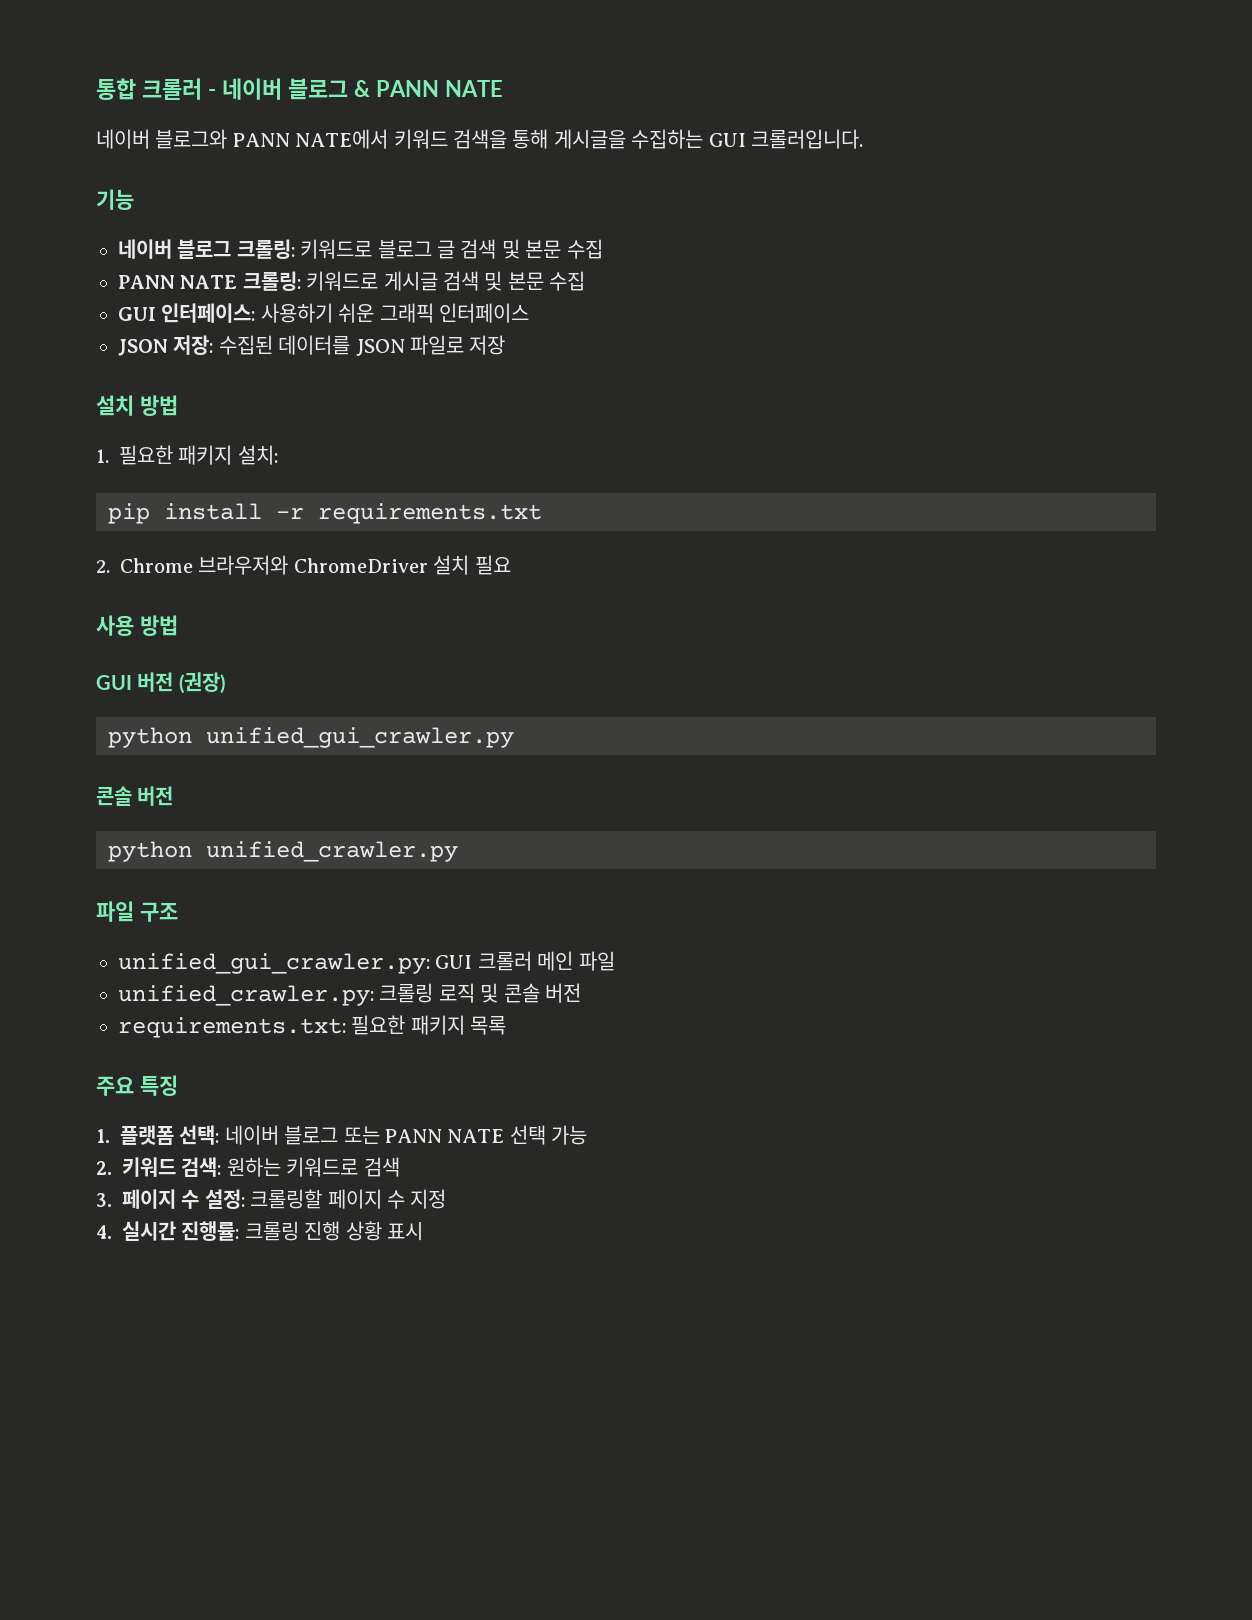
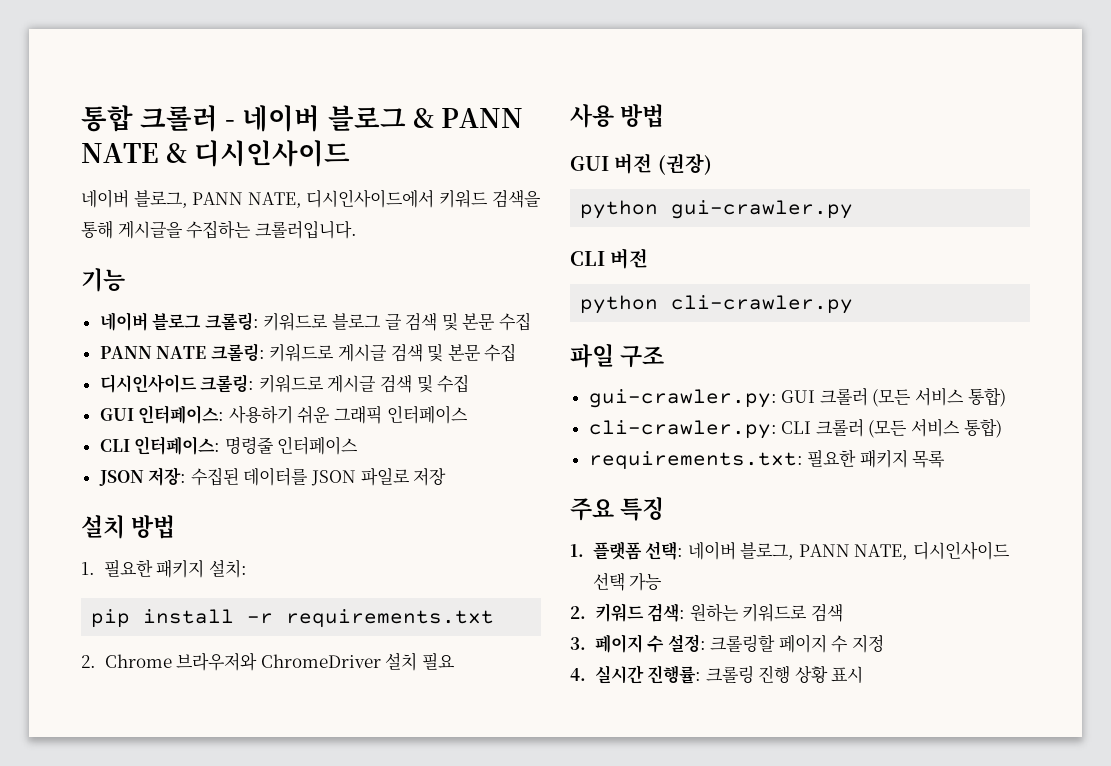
[96,129,389,149] // 네이버 블로그와 PANN NATE에서 -> [166,140,351,167] [81,189,435,208] & 디시인사이드 // 네이버 블로그, PANN NATE, 디시인사이드에서
[708,133,746,147] GUI -> (252, 229) none
(586, 281) none -> [99,374,470,393] // 디시인사이드 크롤링: 키워드로 게시글 검색 및 수집
(529, 313) none -> [99,436,359,455] // CLI 인터페이스: 명령줄 인터페이스
[206,727,514,748] [96,786,132,806] unified_gui_crawler.py // 콘솔 -> [671,200,854,219] [570,251,605,266] gui-crawler.py // CLI
[206,841,458,862] unified_crawler.py -> [671,295,854,314] cli-crawler.py
[118,953,430,974] unified_gui_crawler.py: -> [588,389,777,408] gui-crawler.py:
[537,951,615,971] [118,983,581,1006] 메인 파일 // unified_crawler.py: 크롤링 로직 및 콘솔 버전 -> [872,387,1006,407] [588,418,1002,439] (모든 서비스 통합) // cli-crawler.py: CLI 크롤러 (모든 서비스 통합)
[284,1125,505,1145] 블로그 또는 PANN NATE -> [740,541,1011,560] 블로그, PANN NATE, 디시인사이드

